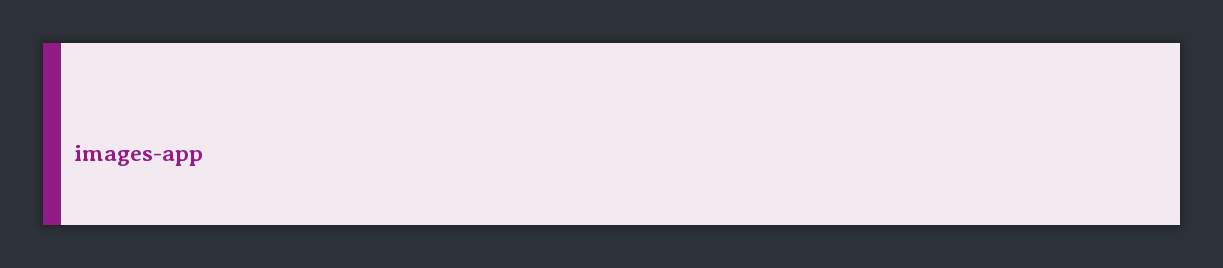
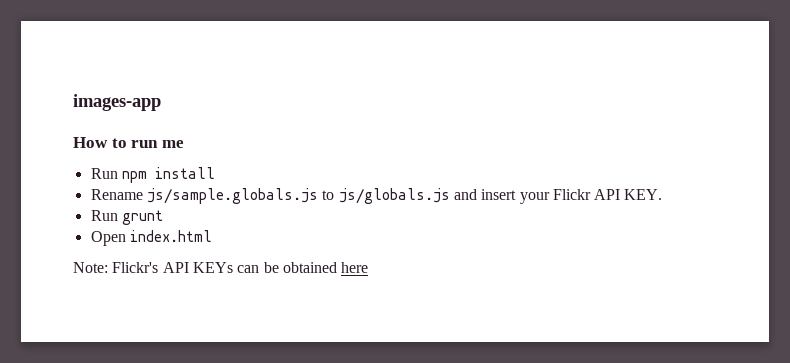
(203, 155) none -> [73,137,184,148] [90,167,215,183] [90,188,663,204] [90,210,163,225] [90,230,212,246] [73,262,369,273] // How to run me // Run npm install // Rename js/sample.globals.js to js/globals.js and insert your Flickr API KEY. // Run grunt // Open index.html // Note: Flickr's API KEYs can be obtained here

